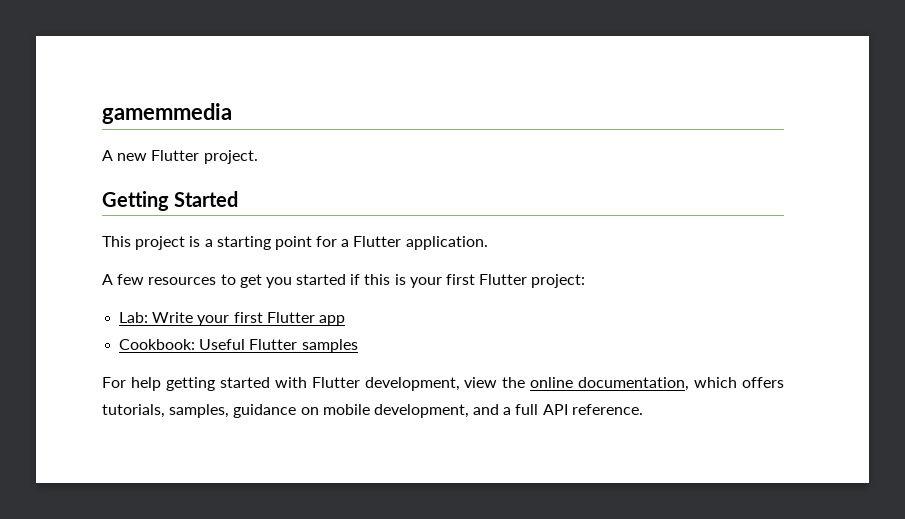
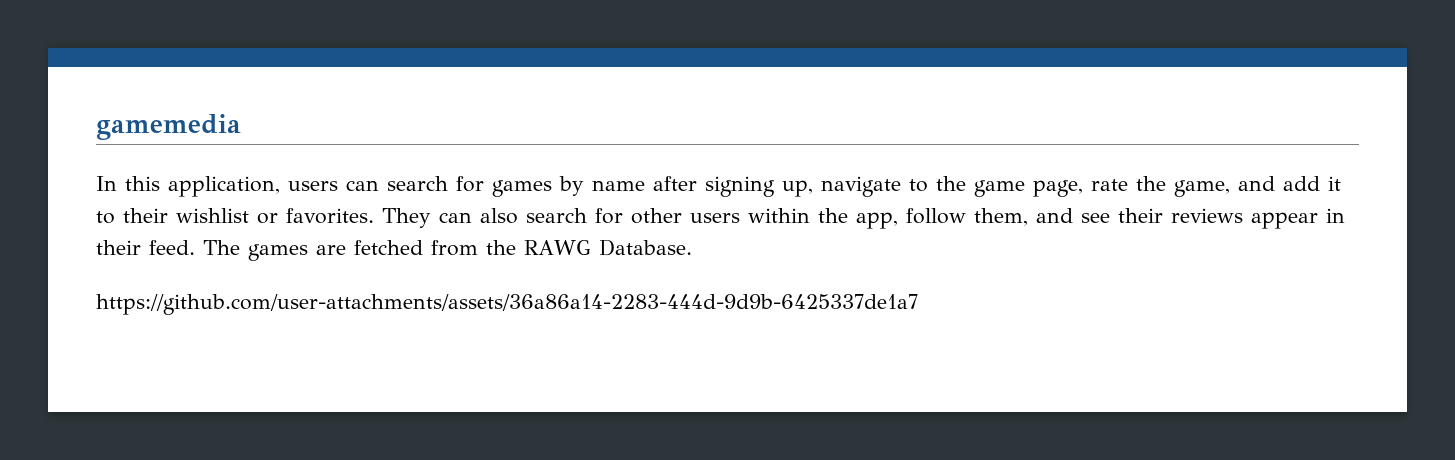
[102,103,232,124] [102,150,258,164] [102,191,239,211] [102,236,488,250] [102,274,586,288] [119,312,345,326] [119,339,358,353] [102,377,784,391] [102,404,643,418] gamemmedia // A new Flutter project. // Getting Started // This project is a starting point for a Flutter application. // A few resources to get you started if this is your first Flutter project: // Lab: Write your first Flutter app // Cookbook: Useful Flutter samples // For help getting started with Flutter development, view the online documentation, which offers tutorials, samples, guidance on mobile development, and a full API reference. -> [96,114,241,140] [96,176,1341,197] [96,208,1345,229] [96,239,692,261] [96,294,918,315] gamemedia // In this application, users can search for games by name after signing up, navigate to the game page, rate the game, and add it to their wishlist or favorites. They can also search for other users within the app, follow them, and see their reviews appear in their feed. The games are fetched from the RAWG Database. // https://github.com/user-attachments/assets/36a86a14-2283-444d-9d9b-6425337de1a7

